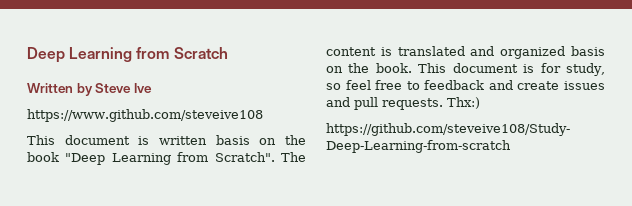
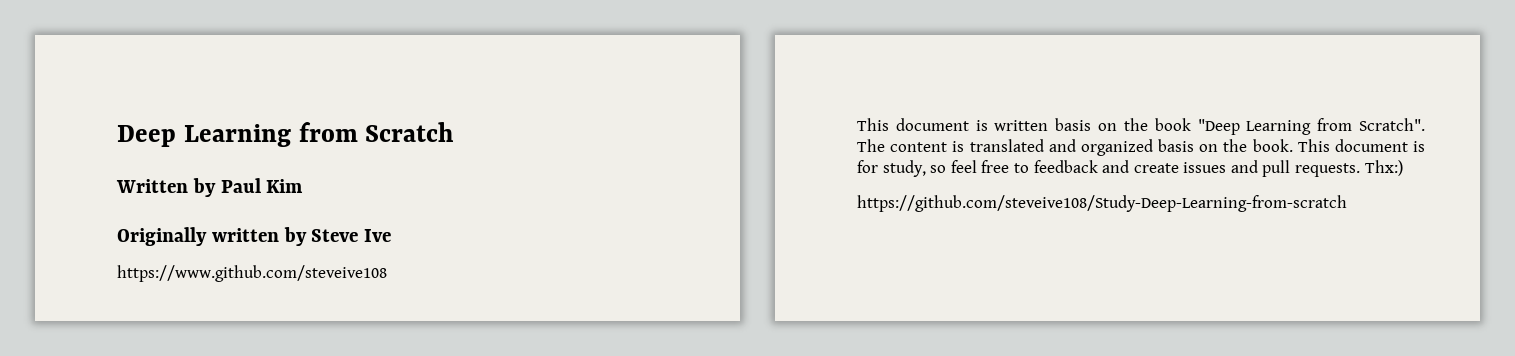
(93, 89) none -> [220,178,304,193] [117,227,307,246] Paul Kim // Originally written by

